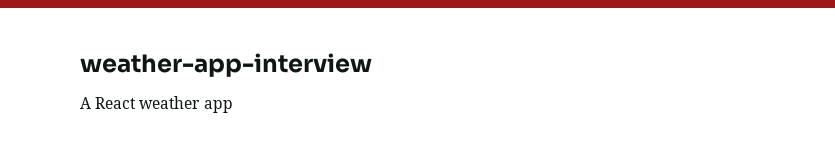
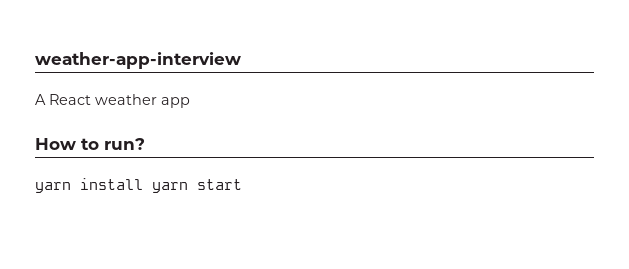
(233, 106) none -> [35,138,145,150] [35,178,242,193] // How to run? // yarn install yarn start

